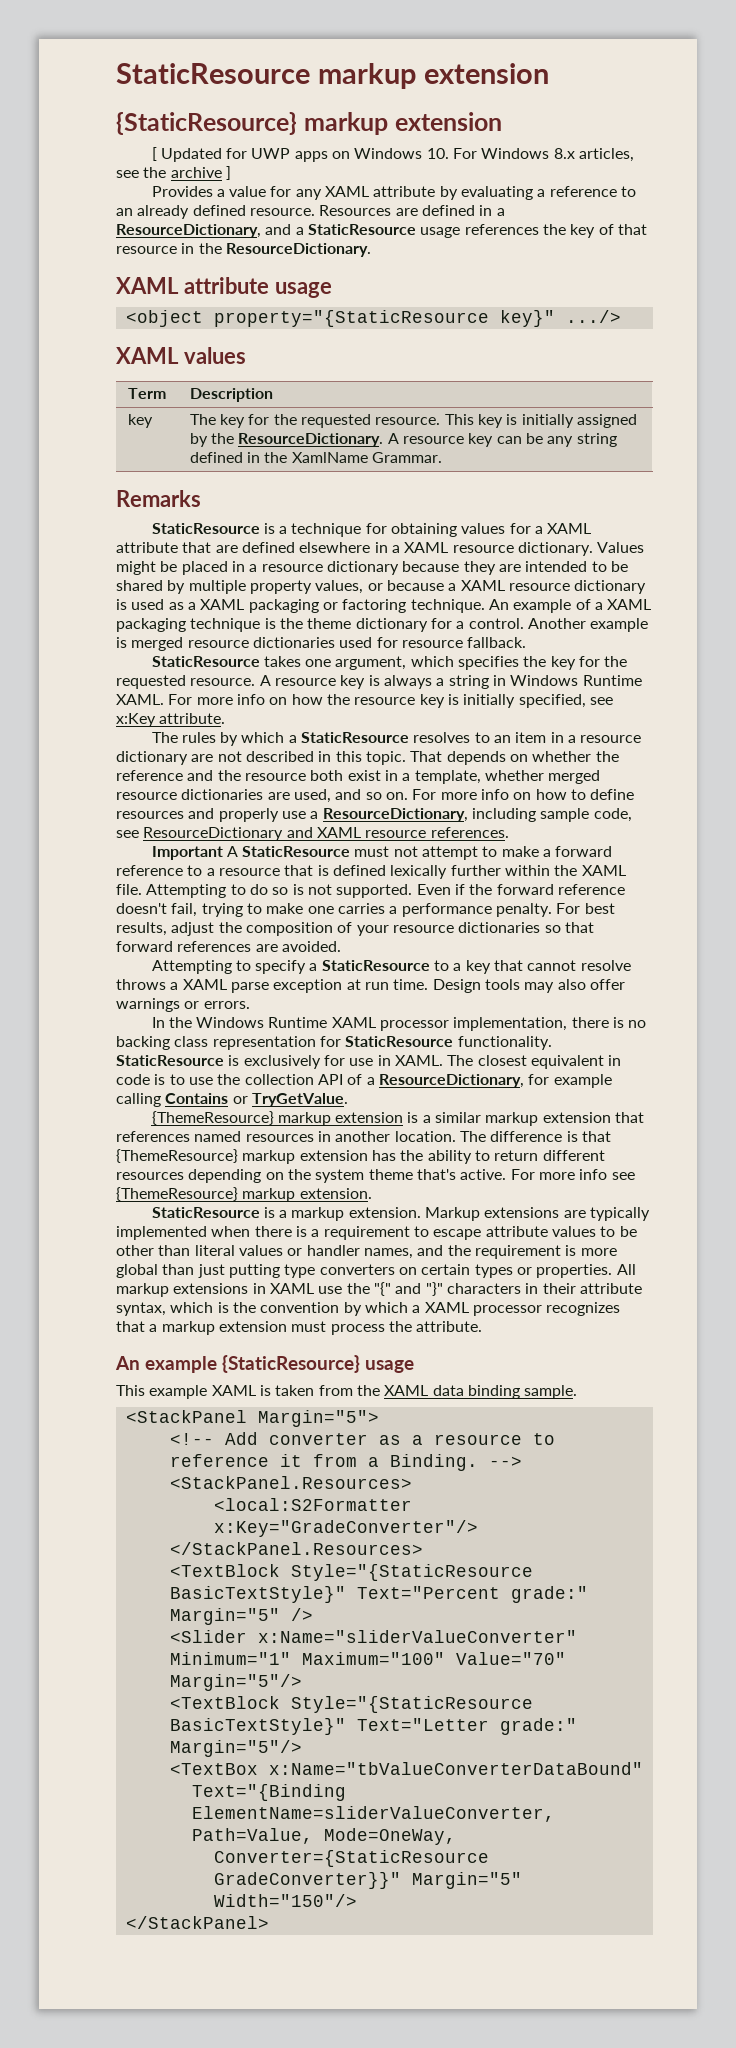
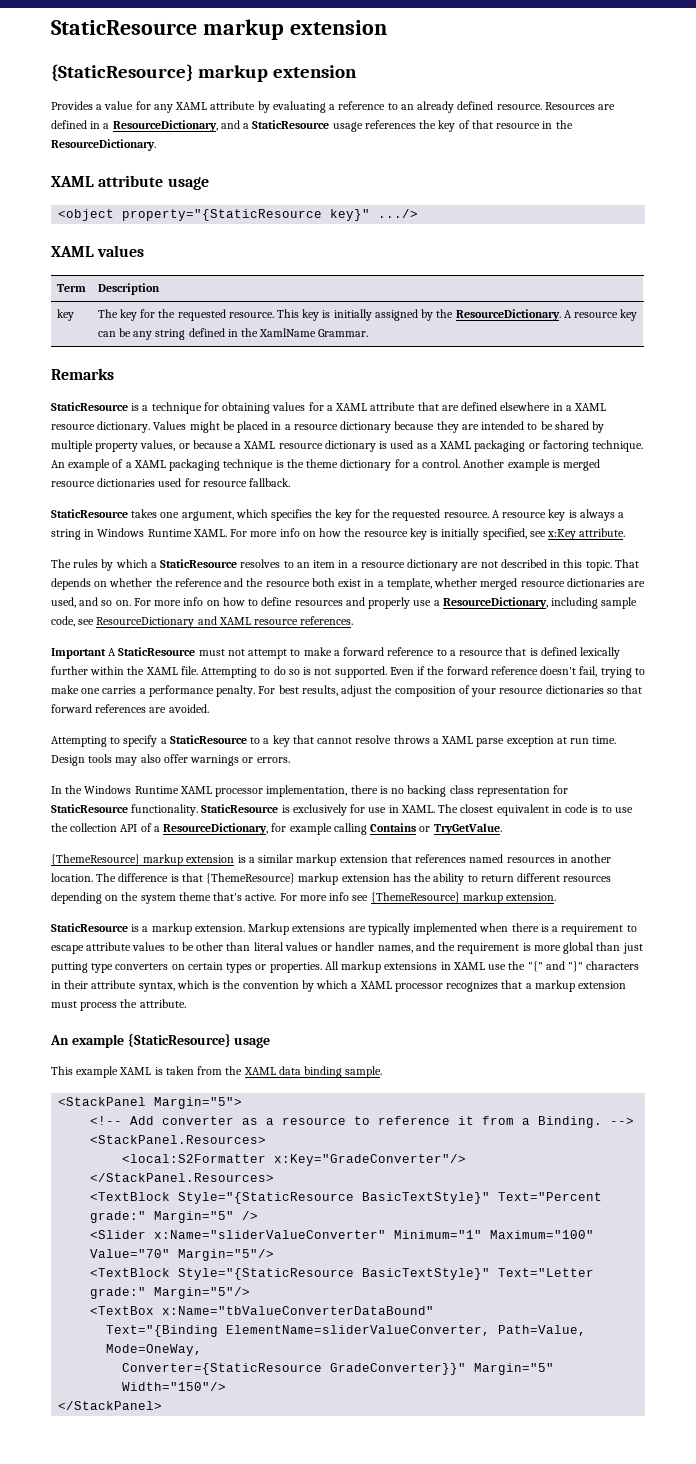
[151,147,635,162] [116,166,231,180] // [ Updated for UWP apps on Windows 10. For Windows 8.x articles, see the archive ] -> (357, 71) none

